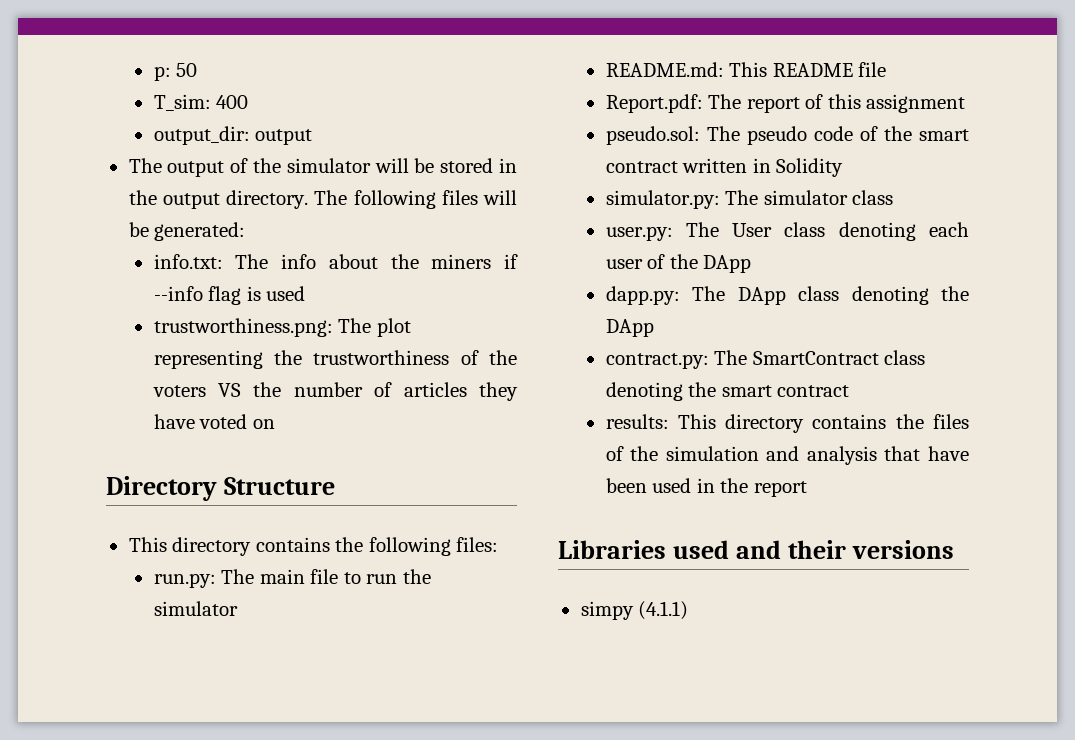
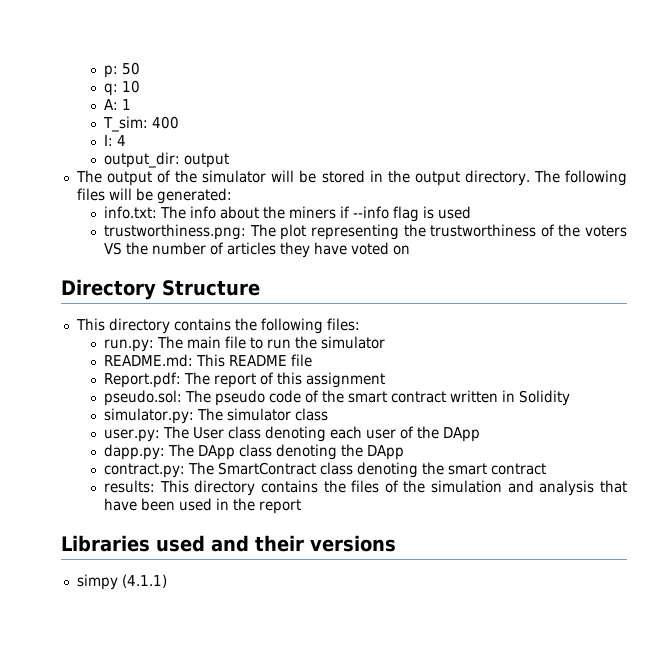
(198, 70) none -> [104,80,141,96] [104,99,132,110] // q: 10 // A: 1
(249, 102) none -> [104,135,127,146] // I: 4

